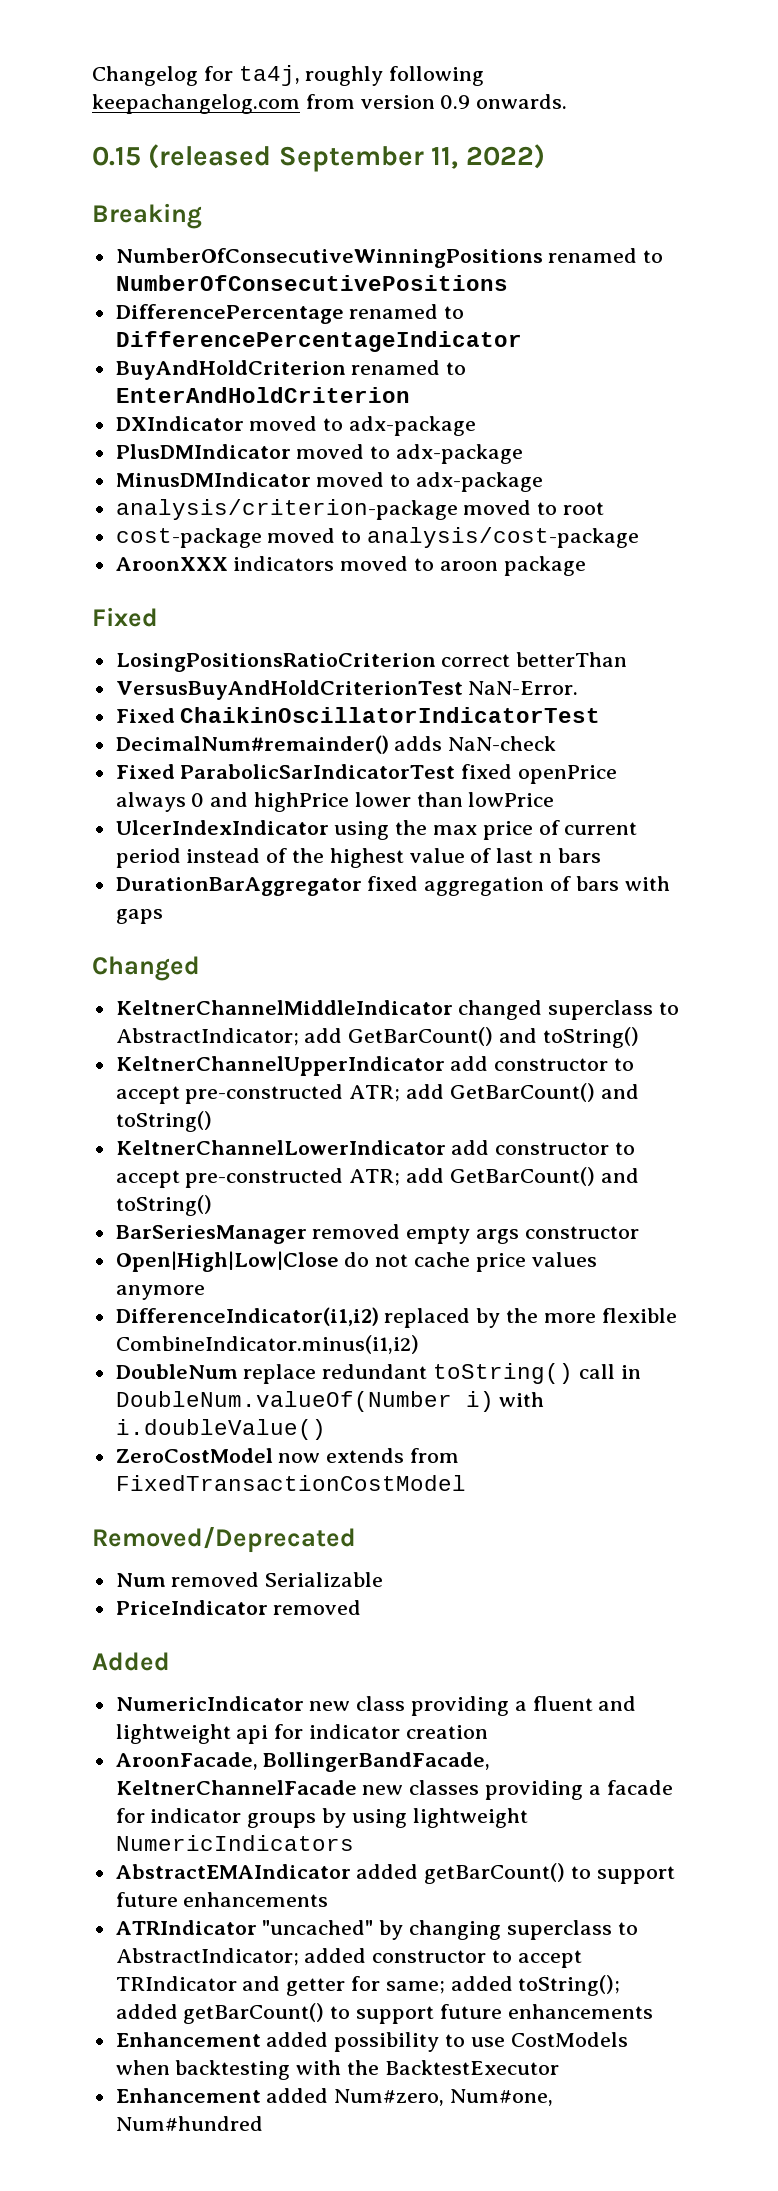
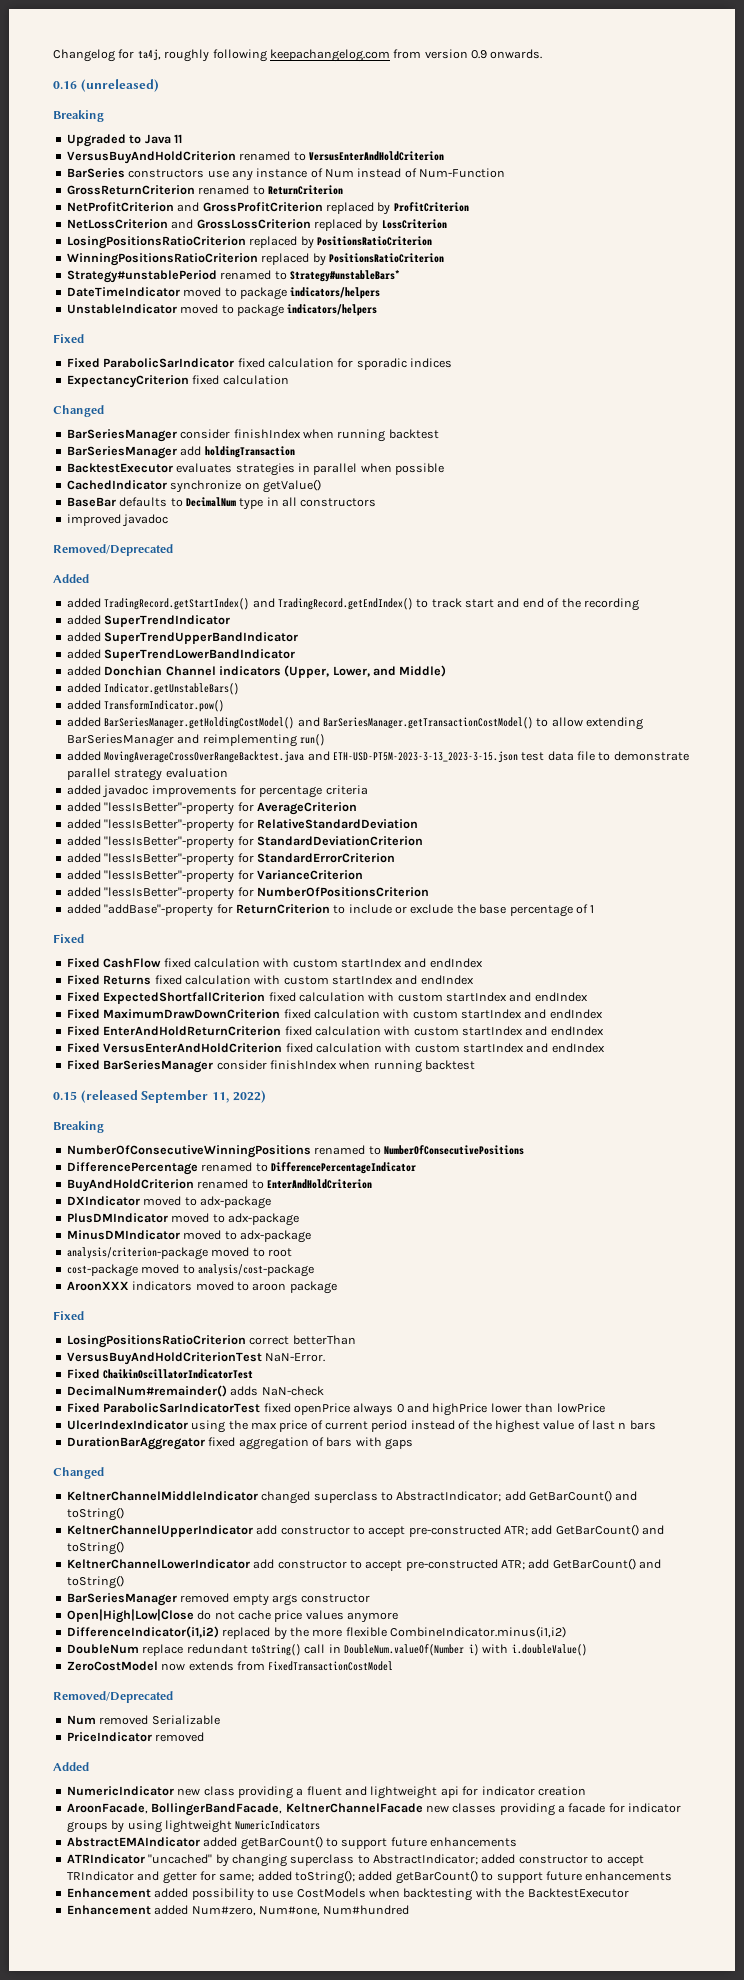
(568, 101) none -> [53,79,159,92] [53,110,104,122] [66,134,182,147] [66,151,444,164] [66,168,506,181] [66,185,343,195] [66,202,469,215] [66,219,447,232] [66,236,432,249] [66,253,444,266] [66,270,400,283] [66,287,381,300] [66,304,378,317] [53,334,84,343] [66,358,452,370] [66,375,289,388] [53,405,104,417] [66,429,439,442] [66,446,295,459] [66,463,444,476] [66,479,321,493] [66,497,377,510] [66,514,169,527] [53,544,173,556] [53,574,89,583] [66,598,639,611] [66,615,231,627] [66,632,299,644] [66,649,296,661] [66,665,447,678] [66,683,240,695] [66,700,225,712] [66,717,643,730] [66,734,325,747] [66,751,689,763] [66,768,228,781] [66,785,368,798] [66,802,357,815] [66,819,418,832] [66,836,423,849] [66,853,395,866] [66,870,363,883] [66,887,429,900] [66,904,595,917] [53,934,84,943] [66,958,483,968] [66,975,474,985] [66,992,588,1004] [66,1009,603,1019] [66,1026,604,1036] [66,1043,605,1053] [66,1060,475,1073] // 0.16 (unreleased) // Breaking // Upgraded to Java 11 // VersusBuyAndHoldCriterion renamed to VersusEnterAndHoldCriterion // BarSeries constructors use any instance of Num instead of Num-Function // GrossReturnCriterion renamed to ReturnCriterion // NetProfitCriterion and GrossProfitCriterion replaced by ProfitCriterion // NetLossCriterion and GrossLossCriterion replaced by LossCriterion // LosingPositionsRatioCriterion replaced by PositionsRatioCriterion // WinningPositionsRatioCriterion replaced by PositionsRatioCriterion // Strategy#unstablePeriod renamed to Strategy#unstableBars* // DateTimeIndicator moved to package indicators/helpers // UnstableIndicator moved to package indicators/helpers // Fixed // Fixed ParabolicSarIndicator fixed calculation for sporadic indices // ExpectancyCriterion fixed calculation // Changed // BarSeriesManager consider finishIndex when running backtest // BarSeriesManager add holdingTransaction // BacktestExecutor evaluates strategies in parallel when possible // CachedIndicator synchronize on getValue() // BaseBar defaults to DecimalNum type in all constructors // improved javadoc // Removed/Deprecated // Added // added TradingRecord.getStartIndex() and TradingRecord.getEndIndex() to track start and end of the recording // added SuperTrendIndicator // added SuperTrendUpperBandIndicator // added SuperTrendLowerBandIndicator // added Donchian Channel indicators (Upper, Lower, and Middle) // added Indicator.getUnstableBars() // added TransformIndicator.pow() // added BarSeriesManager.getHoldingCostModel() and BarSeriesManager.getTransactionCostModel() to allow extending BarSeriesManager and reimplementing run() // added MovingAverageCrossOverRangeBacktest.java and ETH-USD-PT5M-2023-3-13_2023-3-15.json test data file to demonstrate parallel strategy evaluation // added javadoc improvements for percentage criteria // added "lessIsBetter"-property for AverageCriterion // added "lessIsBetter"-property for RelativeStandardDeviation // added "lessIsBetter"-property for StandardDeviationCriterion // added "lessIsBetter"-property for StandardErrorCriterion // added "lessIsBetter"-property for VarianceCriterion // added "lessIsBetter"-property for NumberOfPositionsCriterion // added "addBase"-property for ReturnCriterion to include or exclude the base percentage of 1 // Fixed // Fixed CashFlow fixed calculation with custom startIndex and endIndex // Fixed Returns fixed calculation with custom startIndex and endIndex // Fixed ExpectedShortfallCriterion fixed calculation with custom startIndex and endIndex // Fixed MaximumDrawDownCriterion fixed calculation with custom startIndex and endIndex // Fixed EnterAndHoldReturnCriterion fixed calculation with custom startIndex and endIndex // Fixed VersusEnterAndHoldCriterion fixed calculation with custom startIndex and endIndex // Fixed BarSeriesManager consider finishIndex when running backtest

